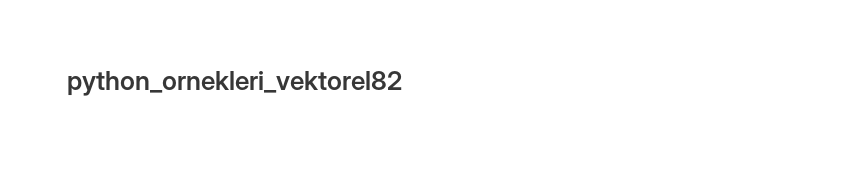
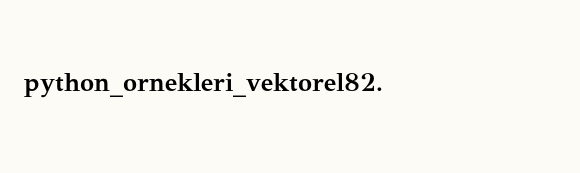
[67,71,402,96] python_ornekleri_vektorel82 -> [24,73,383,98] python_ornekleri_vektorel82.

